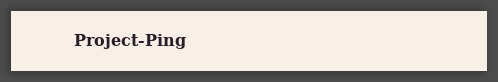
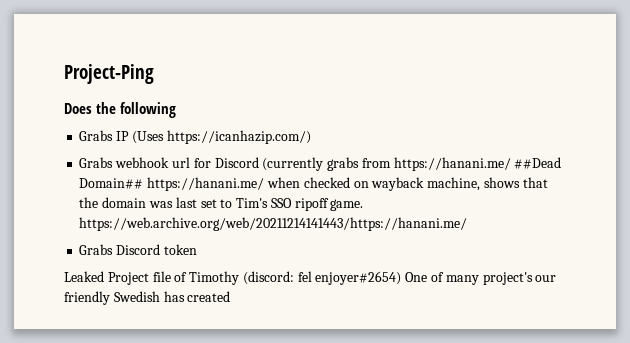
(186, 41) none -> [64,102,177,118] [79,130,311,144] [79,157,562,171] [79,177,548,191] [79,197,364,211] [79,217,468,231] [79,244,197,255] [64,271,557,285] [64,291,231,305] // Does the following // Grabs IP (Uses https://icanhazip.com/) // Grabs webhook url for Discord (currently grabs from https://hanani.me/ ##Dead Domain## https://hanani.me/ when checked on wayback machine, shows that the domain was last set to Tim's SSO ripoff game. https://web.archive.org/web/20211214141443/https://hanani.me/ // Grabs Discord token // Leaked Project file of Timothy (discord: fel enjoyer#2654) One of many project's our friendly Swedish has created

